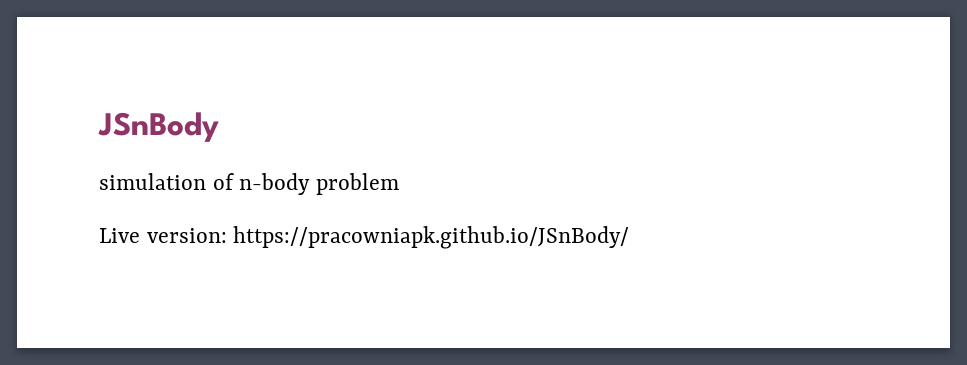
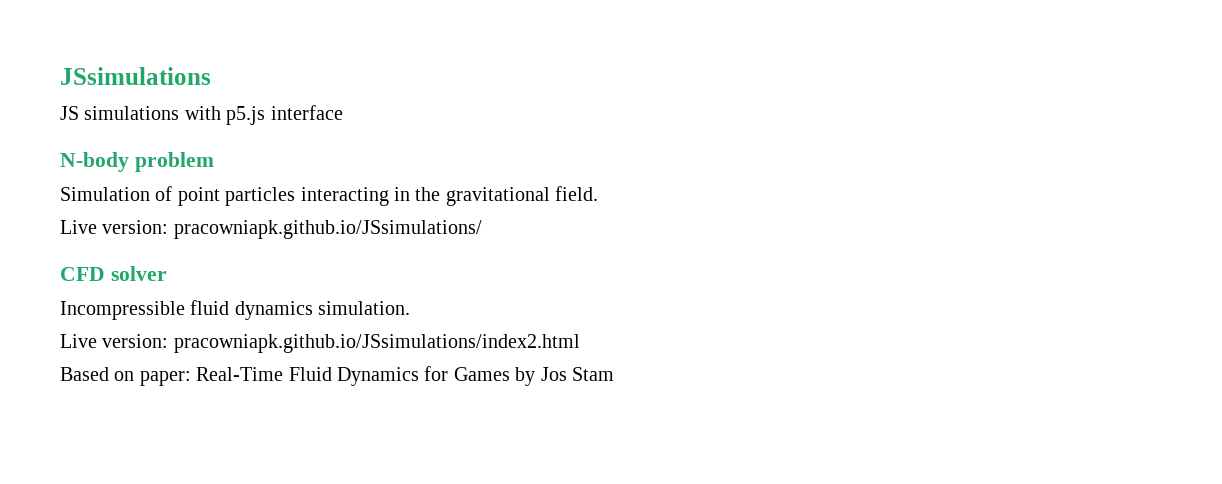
[98,112,219,142] [99,173,399,195] [99,226,630,249] JSnBody // simulation of n-body problem // Live version: https://pracowniapk.github.io/JSnBody/ -> [60,67,211,85] [60,105,343,125] [60,152,214,172] [60,186,599,206] [60,220,482,239] [60,266,167,281] [60,300,411,320] [60,334,580,353] [60,366,614,386] JSsimulations // JS simulations with p5.js interface // N-body problem // Simulation of point particles interacting in the gravitational field. // Live version: pracowniapk.github.io/JSsimulations/ // CFD solver // Incompressible fluid dynamics simulation. // Live version: pracowniapk.github.io/JSsimulations/index2.html // Based on paper: Real-Time Fluid Dynamics for Games by Jos Stam

